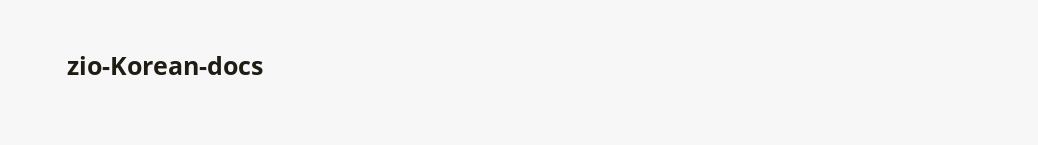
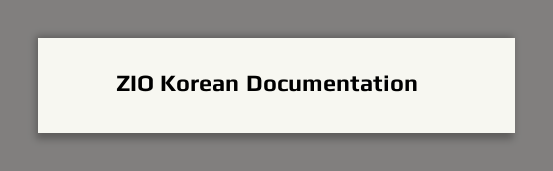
[67,56,263,75] zio-Korean-docs -> [116,75,418,92] ZIO Korean Documentation

